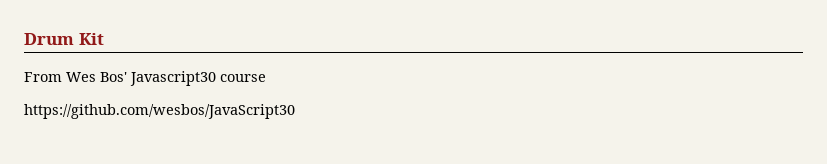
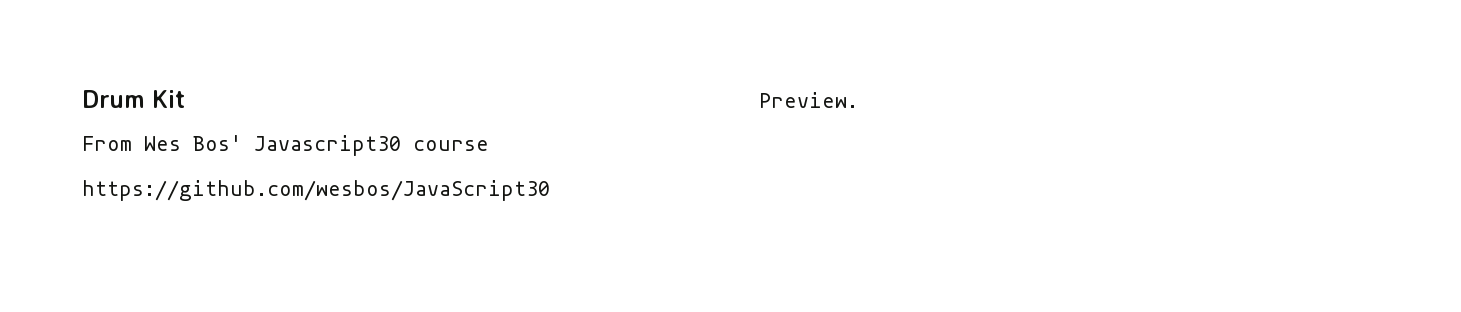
(295, 111) none -> [759,92,858,108] // Preview.

